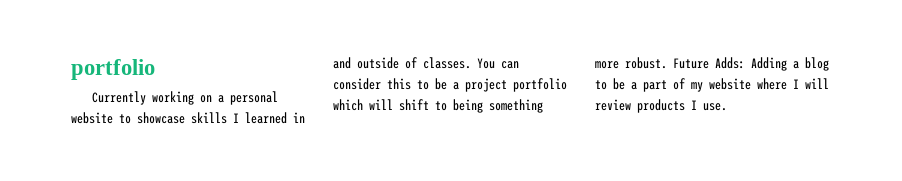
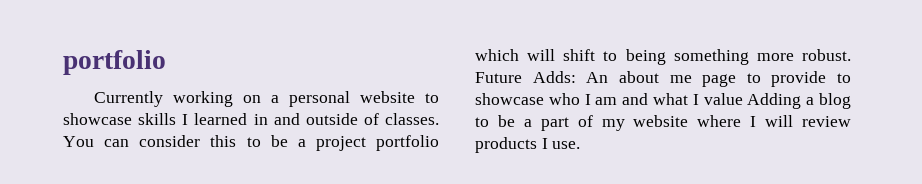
(745, 63) none -> [586,71,851,87] [475,93,743,105] An about me page to provide to showcase who I am and what I value

